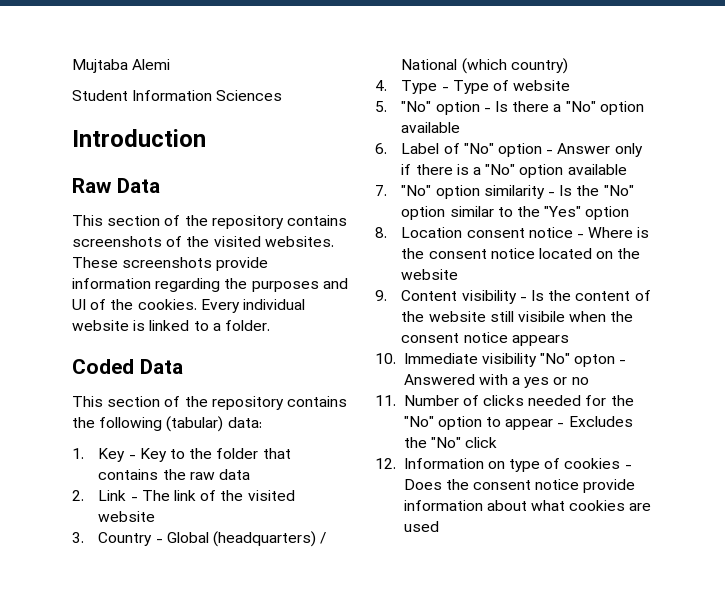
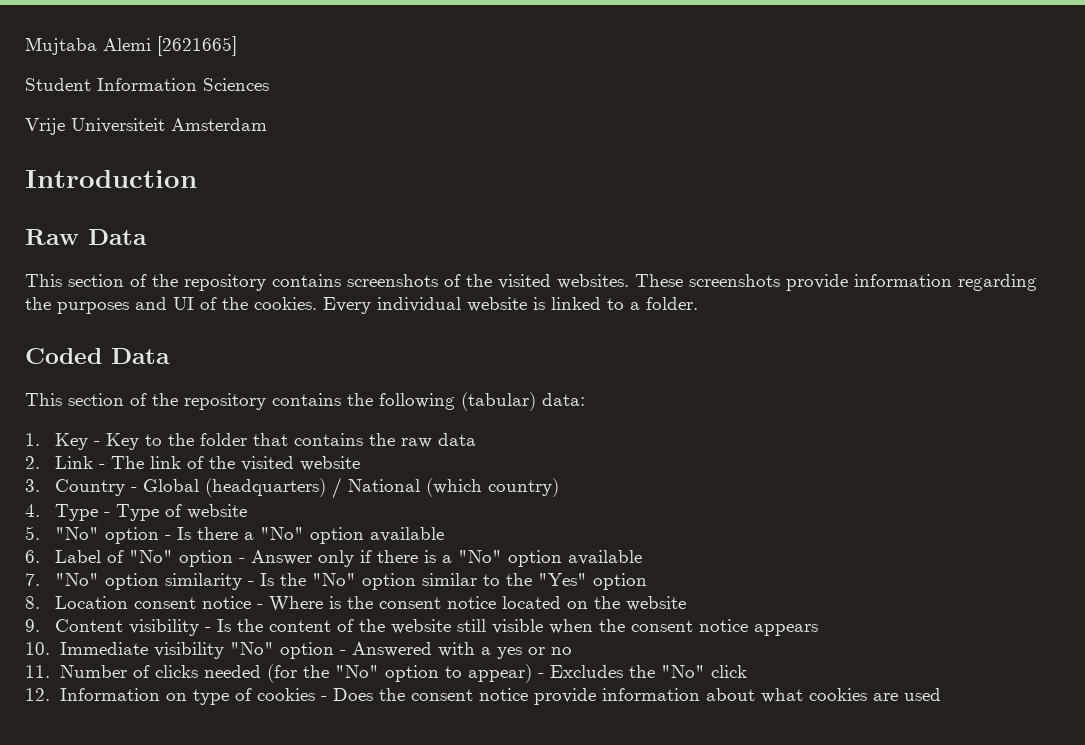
(171, 64) none -> [157,36,237,56] [2621665]
(283, 95) none -> [25,118,267,135] // Vrije Universiteit Amsterdam
[518,311,566,322] visibile -> [491,619,543,634] visible
[574,354,616,367] opton -> [279,642,334,659] option
[585,395,607,406] for -> [266,664,297,683] (for
[505,419,554,430] appear -> [467,664,532,683] appear)

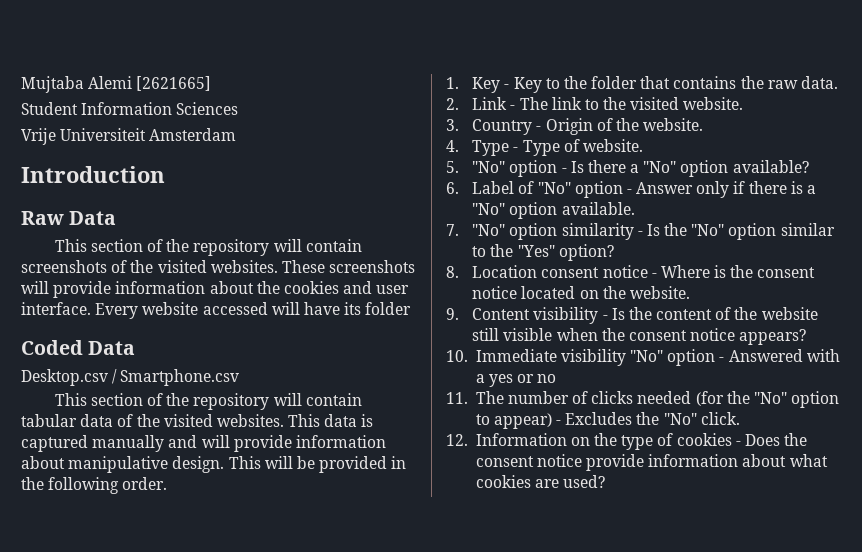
[272,274,341,287] contains -> [273,239,362,252] will contain
[786,274,1037,291] [25,297,698,314] provide information regarding the purposes and UI of the cookies. Every individual website is linked to a folder. -> [21,281,410,298] [21,302,412,319] will provide information about the cookies and user interface. Every website accessed will have its folder
[25,392,585,411] // This section of the repository contains the following (tabular) data: -> [21,369,240,386] [54,393,362,410] [21,414,374,427] [21,435,386,452] [21,456,407,473] [21,477,168,494] // Desktop.csv / Smartphone.csv // This section of the repository will contain tabular data of the visited websites. This data is captured manually and will provide information about manipulative design. This will be provided in the following order.
[437,433,476,446] data -> [801,76,839,89] data.
[186,456,360,471] of the visited website -> [584,97,744,110] to the visited website.
[142,477,559,499] Global (headquarters) / National (which country) -> [545,118,704,135] Origin of the website.
[186,504,247,519] website -> [582,139,643,152] website.
[369,527,444,542] available -> [732,160,809,173] available?
[567,550,642,565] available -> [561,202,635,215] available.
[592,573,647,590] option -> [558,244,614,261] option?
[625,596,686,611] website -> [629,286,690,299] website.
[753,624,818,636] appears -> [739,329,807,345] appears?
[59,665,127,678] Number -> [475,391,569,404] The number
[710,665,747,678] click -> [700,412,740,425] click.
(187, 697) none -> [594,433,618,446] the
[903,688,941,701] used -> [563,475,606,488] used?

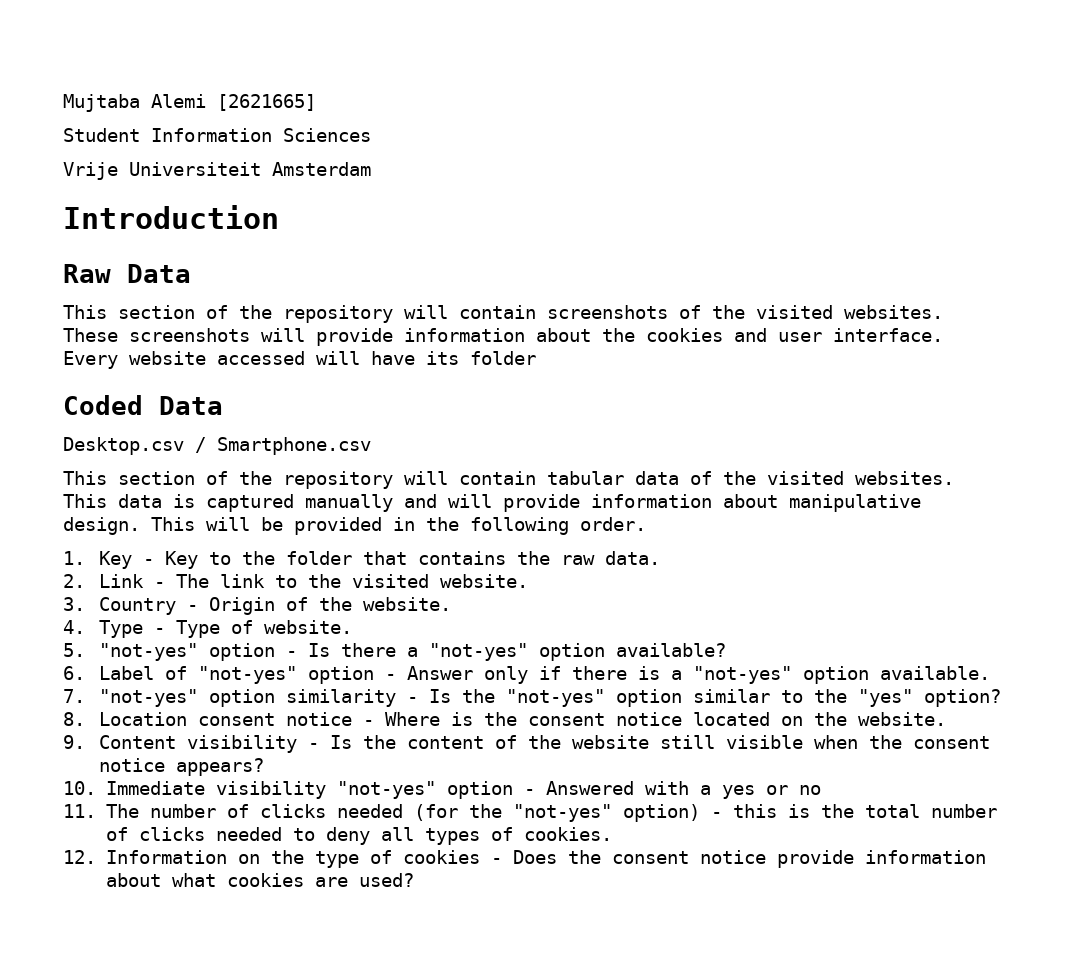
[472,161,506,173] "No" -> [98,643,198,661] "not-yes"
[643,161,677,173] "No" -> [428,643,528,661] "not-yes"
[537,182,571,194] "No" -> [197,666,297,684] "not-yes"
[472,203,506,215] "No" -> [692,666,792,684] "not-yes"
[472,224,506,236] "No" -> [98,689,198,707] "not-yes"
[691,224,725,236] "No" -> [505,689,605,707] "not-yes"
[517,245,555,257] "Yes" -> [857,689,913,707] "yes"
[630,350,664,362] "No" -> [336,781,436,799] "not-yes"
[754,391,840,408] [475,412,740,429] "No" option to appear) - Excludes the "No" click. -> [512,804,997,822] [105,827,612,845] "not-yes" option) - this is the total number of clicks needed to deny all types of cookies.

